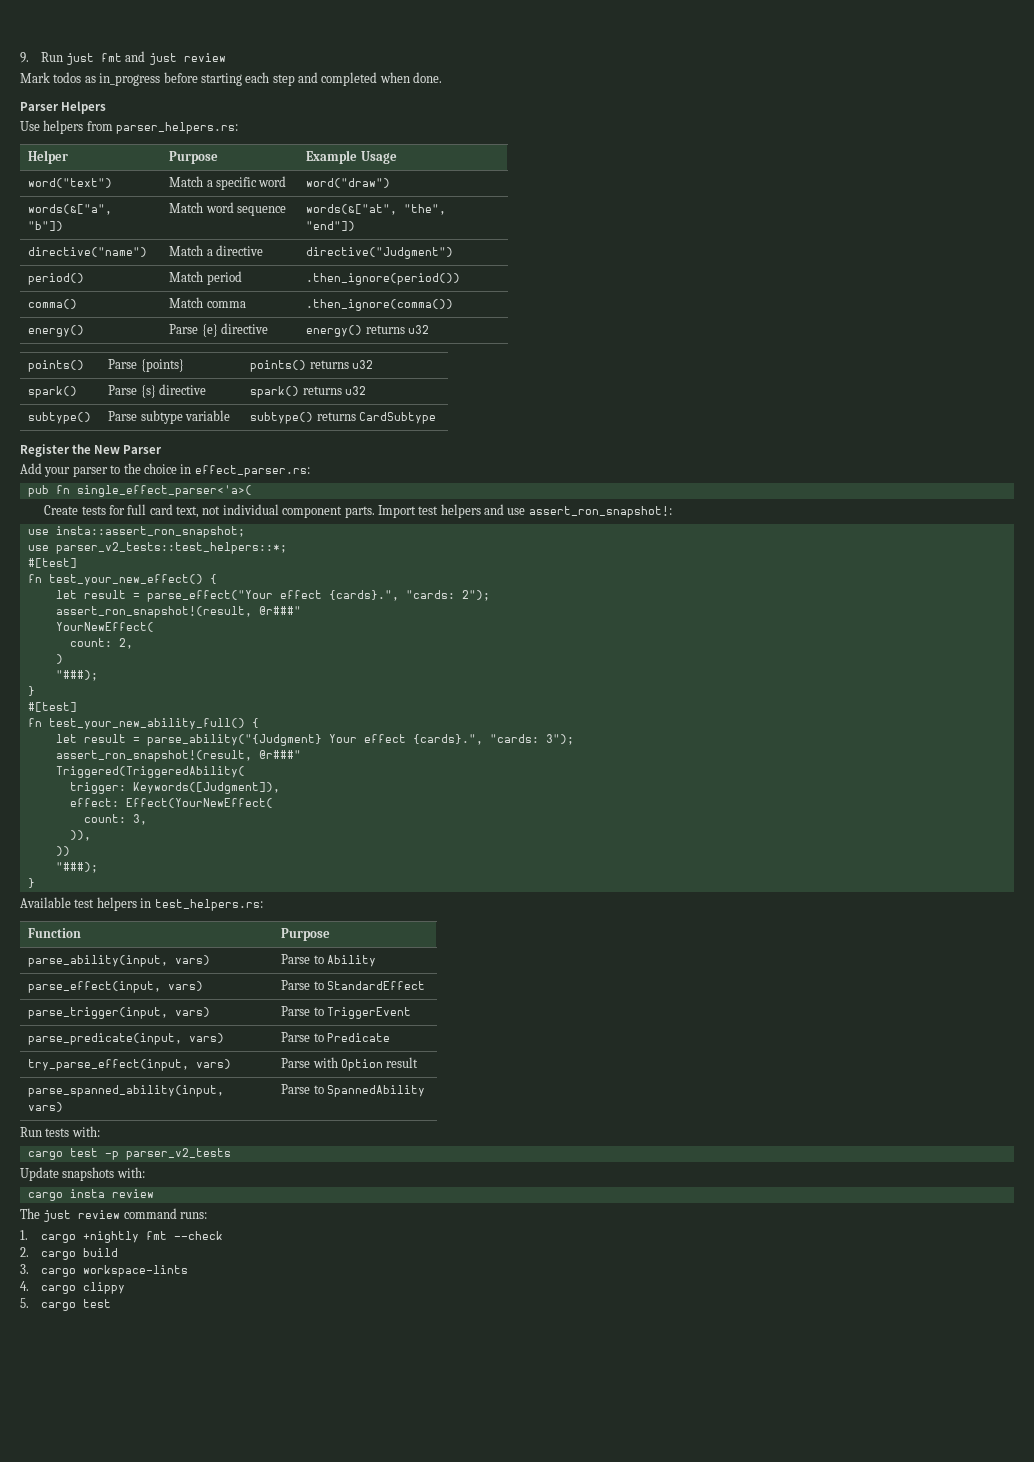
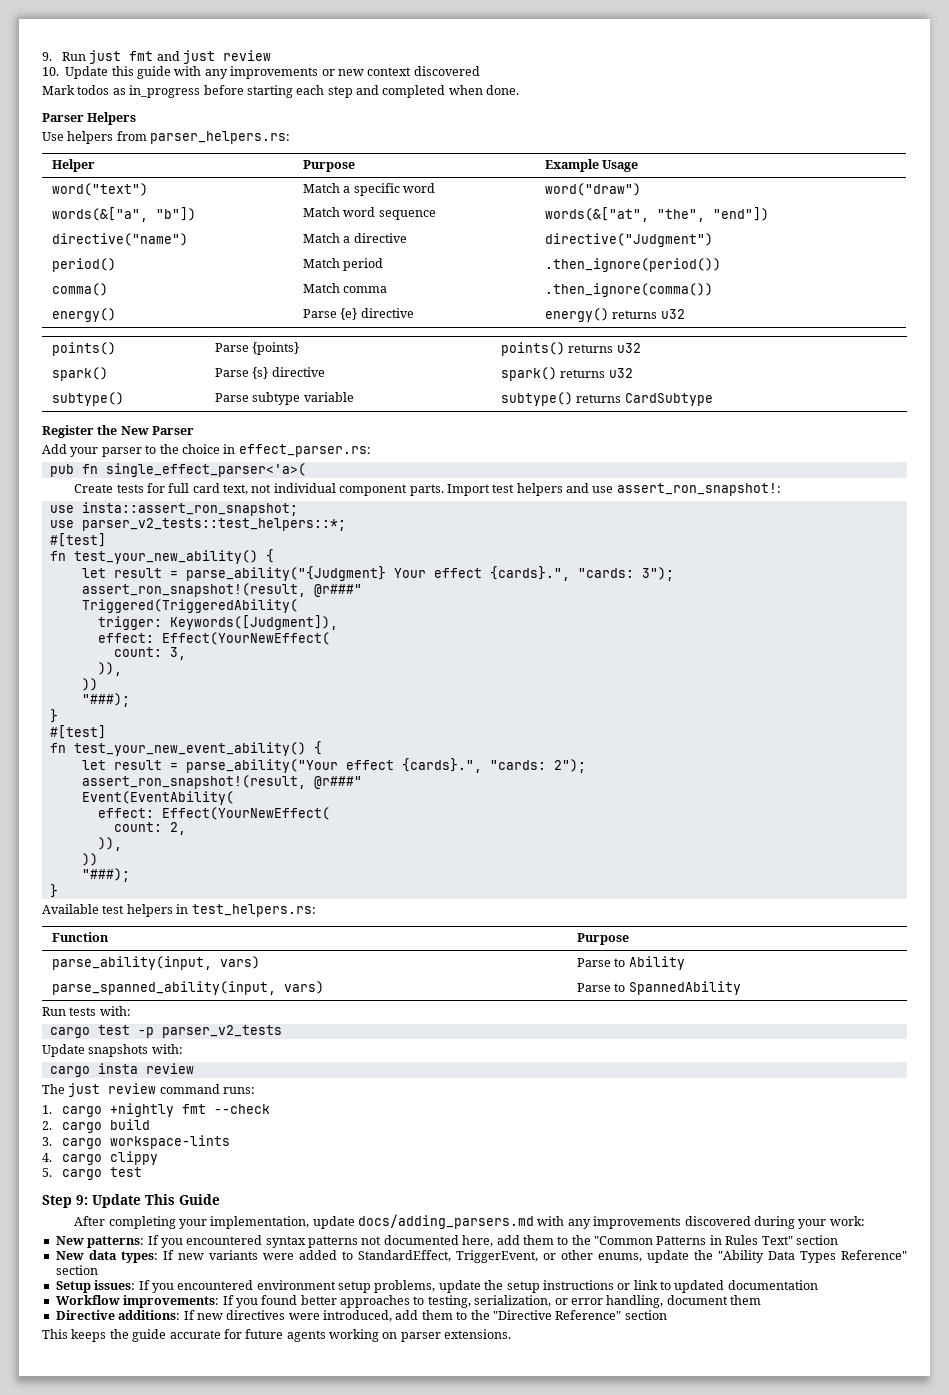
(226, 57) none -> [42,66,480,79] // 10. Update this guide with any improvements or new context discovered
[48,574,217,586] [55,590,490,602] [55,606,301,618] [55,622,154,632] [69,638,133,649] [55,654,63,664] [55,670,98,681] [27,686,35,696] [27,702,77,712] [27,718,245,730] test_your_new_effect() { // let result = parse_effect("Your effect {cards}.", "cards: 2"); // assert_ron_snapshot!(result, @r###" // YourNewEffect( // count: 2, // ) // "###); // } // #[test] // fn test_your_new_ability_full() -> [73,550,258,564] test_your_new_ability()
(35, 883) none -> [49,725,106,739] [49,741,322,756] [81,758,586,773] [81,775,362,789] [81,791,234,805] [97,807,330,820] [113,822,186,835] [97,837,122,851] [81,853,98,866] [81,868,130,882] [49,884,58,898] // #[test] // fn test_your_new_event_ability() { // let result = parse_ability("Your effect {cards}.", "cards: 2"); // assert_ron_snapshot!(result, @r###" // Event(EventAbility( // effect: Effect(YourNewEffect( // count: 2, // )), // )) // "###); // }
[28,981,204,993] [281,980,426,990] [28,1007,211,1019] [281,1006,412,1019] [28,1033,225,1045] [281,1032,391,1042] [28,1059,232,1071] [281,1057,419,1071] // parse_effect(input, vars) | Parse to StandardEffect // parse_trigger(input, vars) | Parse to TriggerEvent // parse_predicate(input, vars) | Parse to Predicate // try_parse_effect(input, vars) | Parse with Option result -> (685, 963) none
(111, 1303) none -> [42,1194,220,1208] [74,1214,865,1229] [55,1235,838,1248] [55,1250,908,1263] [55,1265,98,1275] [55,1280,818,1293] [55,1295,761,1308] [55,1310,667,1322] [42,1329,512,1342] // Step 9: Update This Guide // After completing your implementation, update docs/adding_parsers.md with any improvements discovered during your work: // New patterns: If you encountered syntax patterns not documented here, add them to the "Common Patterns in Rules Text" section // New data types: If new variants were added to StandardEffect, TriggerEvent, or other enums, update the "Ability Data Types Reference" section // Setup issues: If you encountered environment setup problems, update the setup instructions or link to updated documentation // Workflow improvements: If you found better approaches to testing, serialization, or error handling, document them // Directive additions: If new directives were introduced, add them to the "Directive Reference" section // This keeps the guide accurate for future agents working on parser extensions.

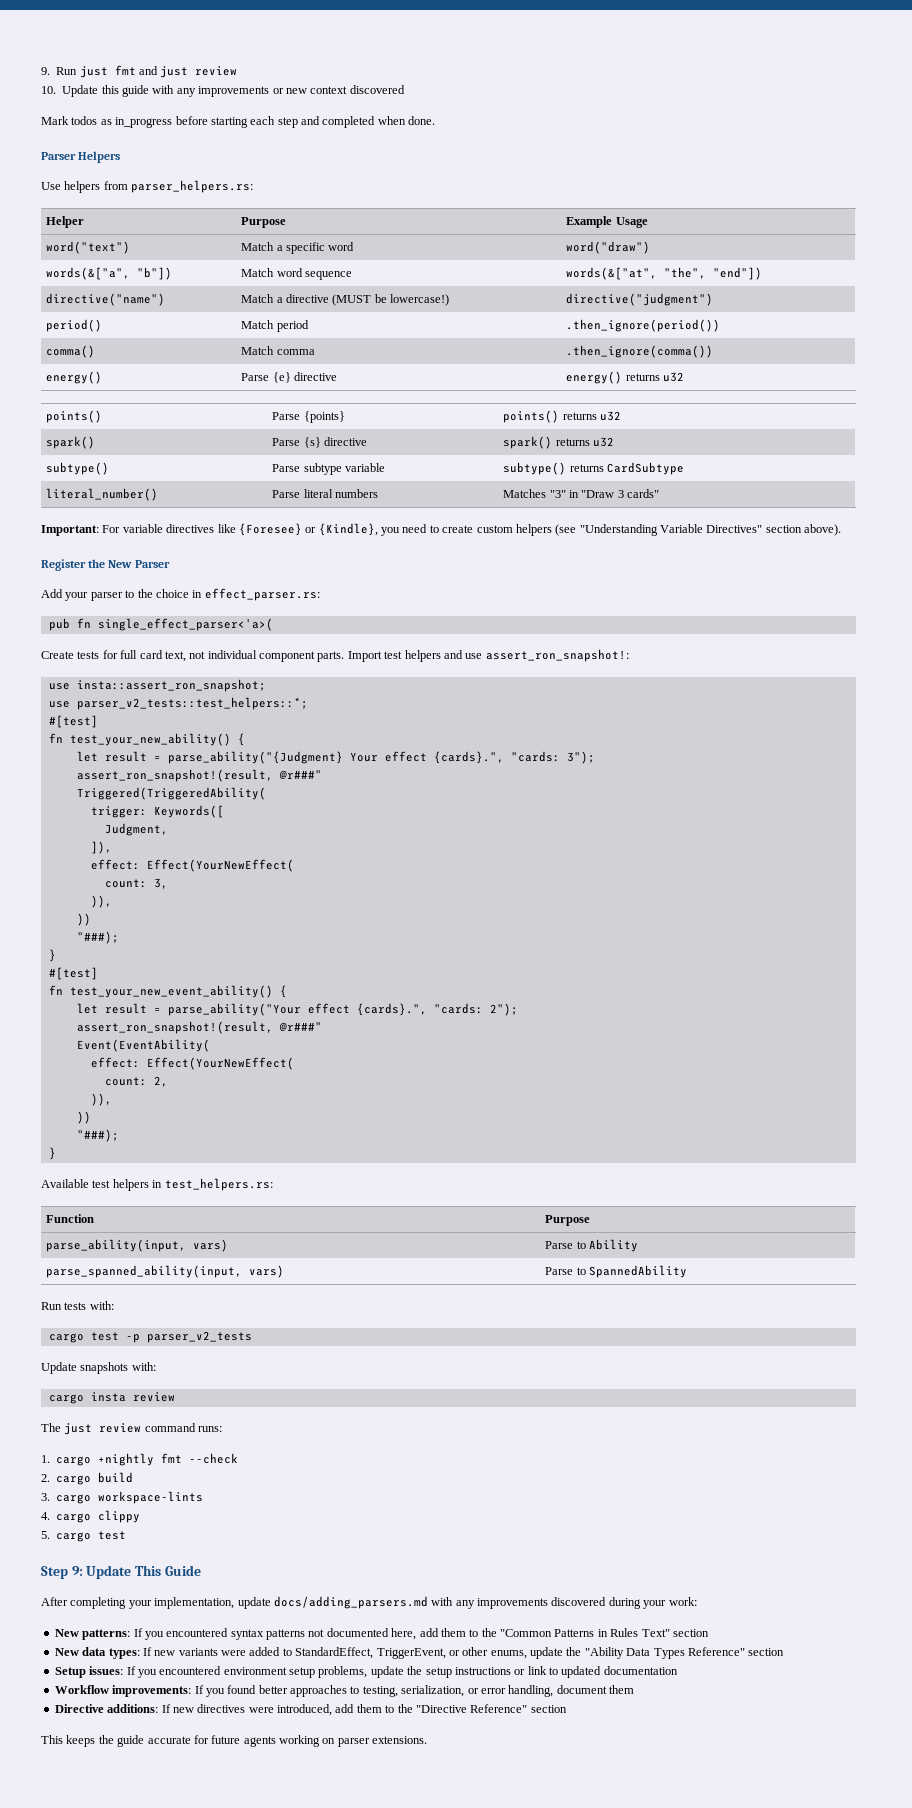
[544,233,713,247] | directive("Judgment") -> [332,294,450,306] [566,293,714,306] (MUST be lowercase!) | directive("judgment")
(713, 399) none -> [46,488,159,501] [272,489,379,498] [503,489,660,498] [41,523,842,536] // literal_number() | Parse literal numbers | Matches "3" in "Draw 3 cards" // Important: For variable directives like {Foresee} or {Kindle}, you need to create custom helpers (see "Understanding Variable Directives" section above).
[169,615,338,630] Keywords([Judgment]), -> [153,805,224,818] [104,823,168,836] [90,841,112,854] Keywords([ // Judgment, // ]),

